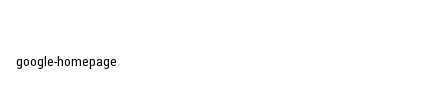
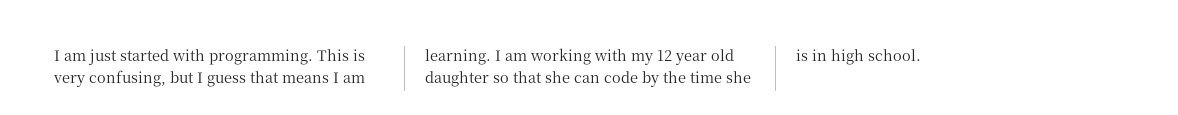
[16,56,117,69] google-homepage -> [54,49,365,65] [53,70,365,87] [425,48,734,65] [425,71,751,87] [796,49,921,65] I am just started with programming. This is very confusing, but I guess that means I am learning. I am working with my 12 year old daughter so that she can code by the time she is in high school.

